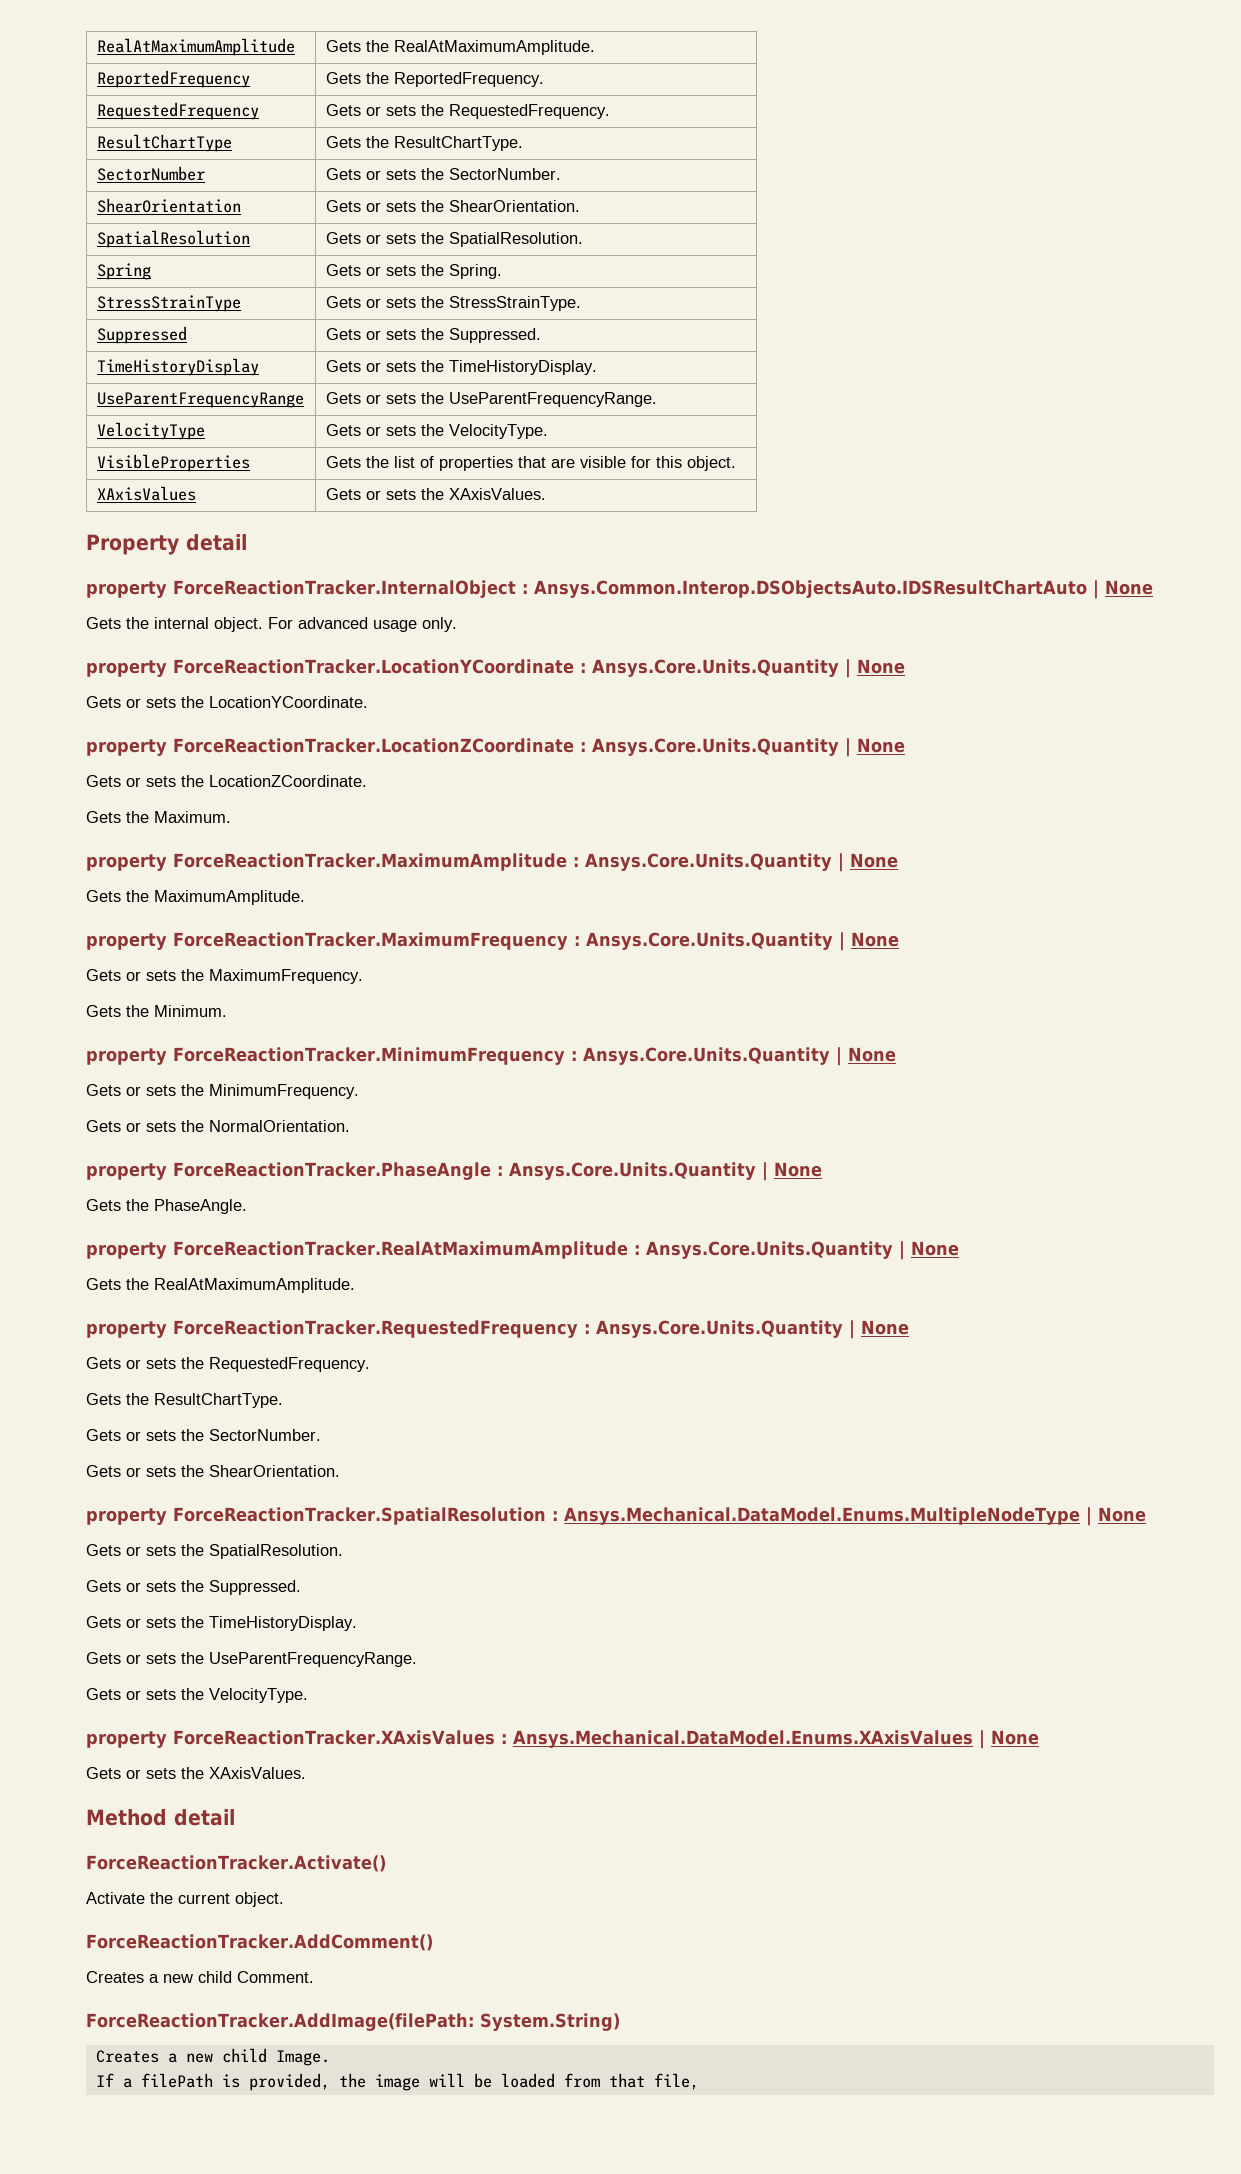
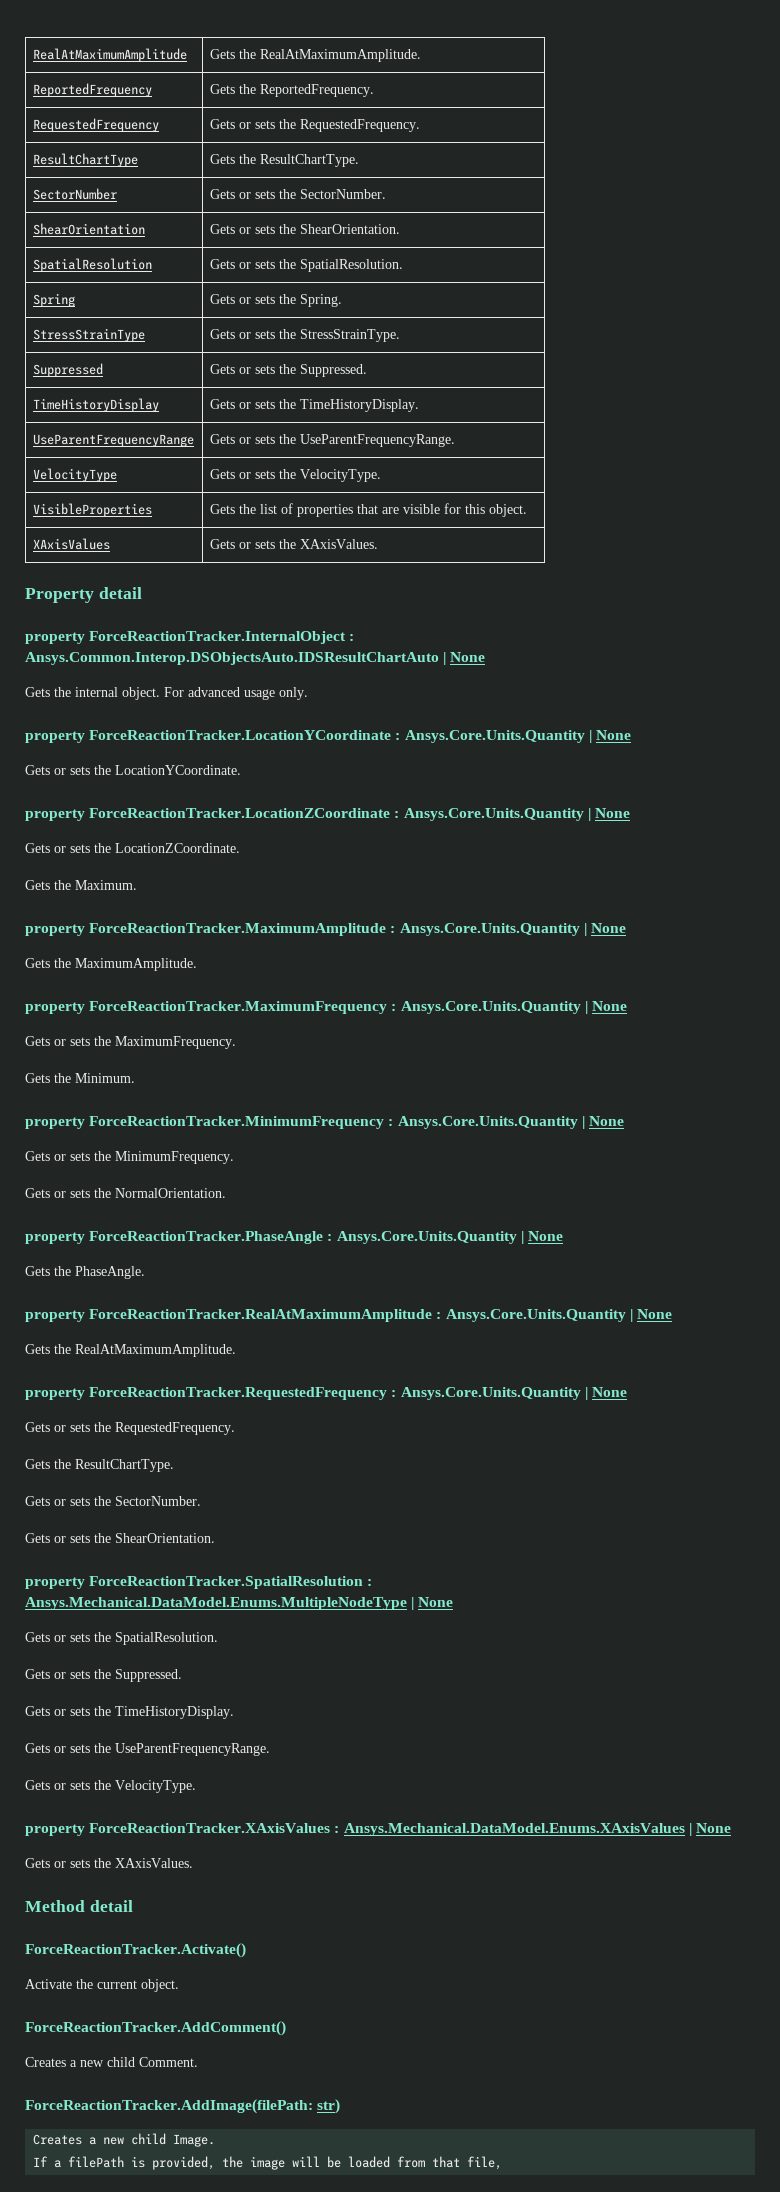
[479,2013,620,2031] System.String) -> [317,2099,341,2114] str)

